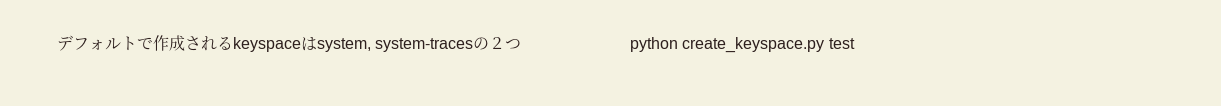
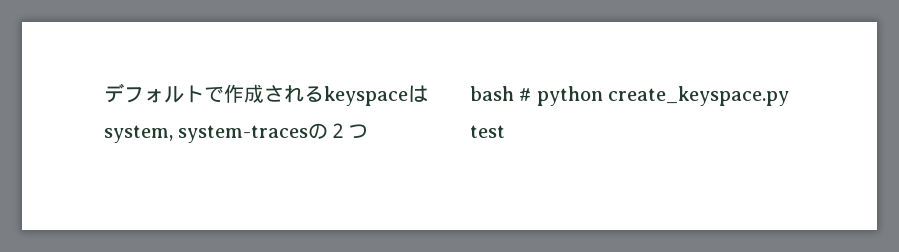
(522, 44) none -> [470,86,532,101] bash #

